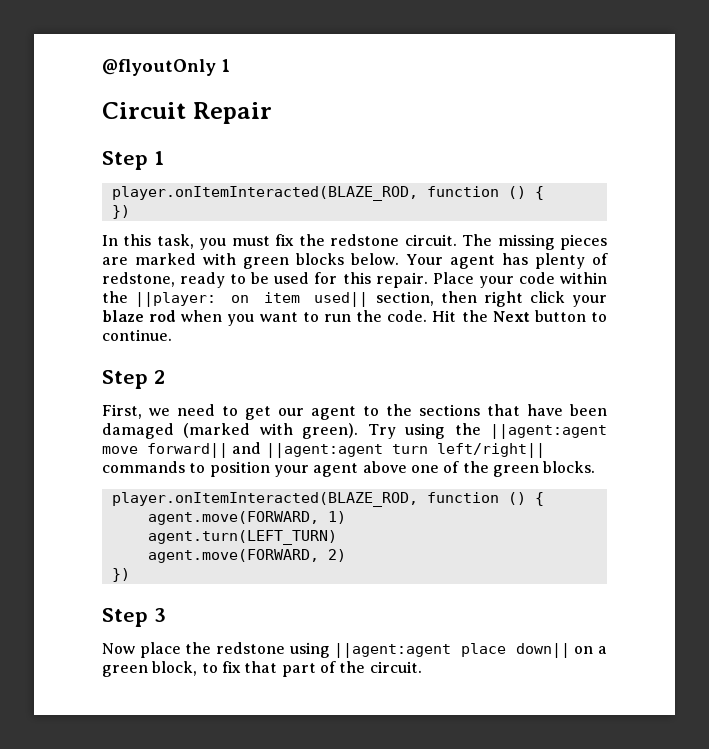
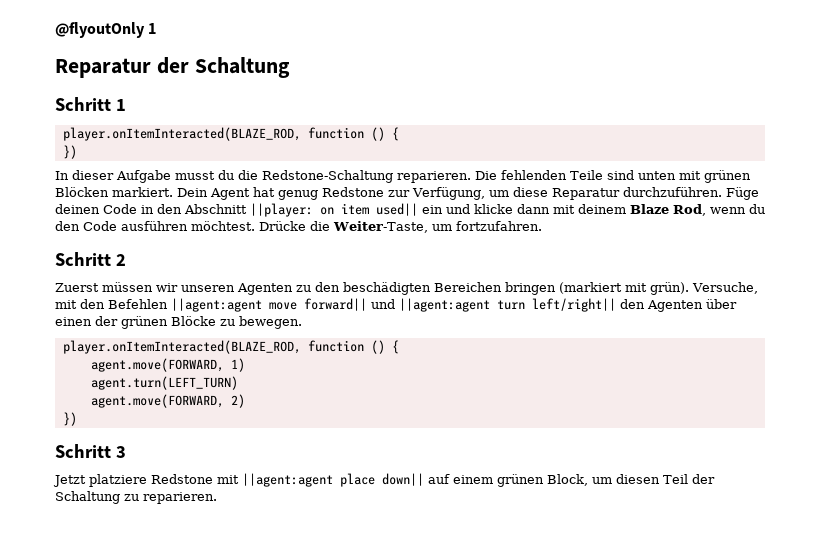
[102,102,272,124] [102,151,148,170] Circuit Repair // Step -> [55,57,290,78] [55,97,111,111] Reparatur der Schaltung // Schritt
[123,234,607,250] [102,253,608,269] [102,272,607,288] [102,291,607,307] [102,310,607,326] [102,329,172,341] [102,370,165,389] [102,404,607,420] [102,423,481,439] this task, you must fix the redstone circuit. The missing pieces are marked with green blocks below. Your agent has plenty of redstone, ready to be used for this repair. Place your code within the ||player: on item used|| section, then right click your blaze rod when you want to run the code. Hit the Next button to continue. // Step 2 // First, we need to get our agent to the sections that have been damaged (marked with green). Try using the -> [72,170,751,183] [55,187,759,200] [55,203,765,217] [55,221,542,233] [55,252,126,266] [55,282,758,295] [55,299,168,309] dieser Aufgabe musst du die Redstone-Schaltung reparieren. Die fehlenden Teile sind unten mit grünen Blöcken markiert. Dein Agent hat genug Redstone zur Verfügung, um diese Reparatur durchzuführen. Füge deinen Code in den Abschnitt ||player: on item used|| ein und klicke dann mit deinem Blaze Rod, wenn du den Code ausführen möchtest. Drücke die Weiter-Taste, um fortzufahren. // Schritt 2 // Zuerst müssen wir unseren Agenten zu den beschädigten Bereichen bringen (markiert mit grün). Versuche, mit den Befehlen
[232,442,262,454] and -> [371,299,395,309] und
[102,461,596,477] commands to position your agent above one of the green blocks. -> [620,299,737,312] [55,316,302,329] den Agenten über einen der grünen Blöcke zu bewegen.
[102,608,148,627] Step -> [55,444,111,458] Schritt
[102,642,607,658] [102,661,422,677] Now place the redstone using ||agent:agent place down|| on a green block, to fix that part of the circuit. -> [53,473,715,487] [55,491,217,504] Jetzt platziere Redstone mit ||agent:agent place down|| auf einem grünen Block, um diesen Teil der Schaltung zu reparieren.

